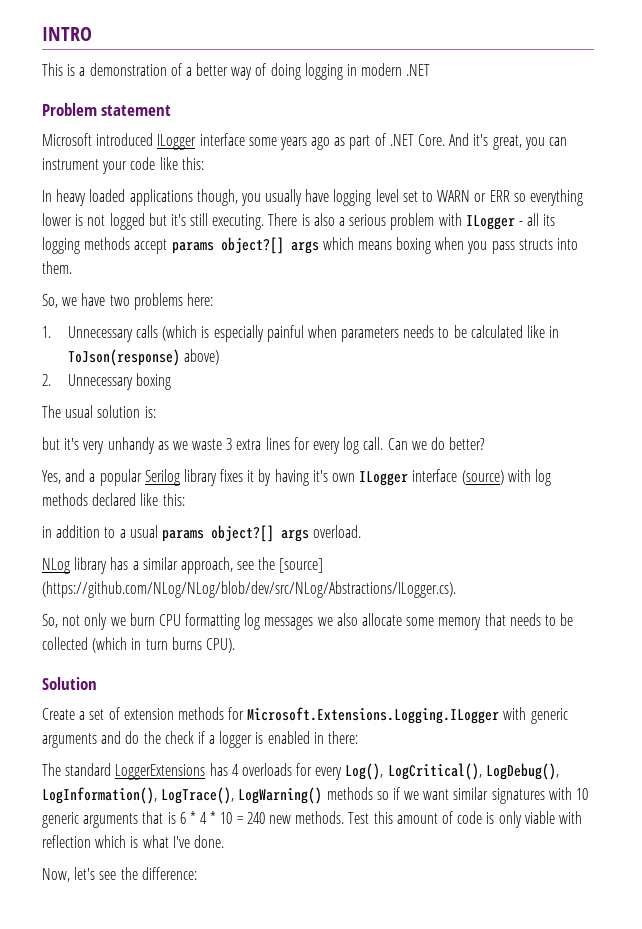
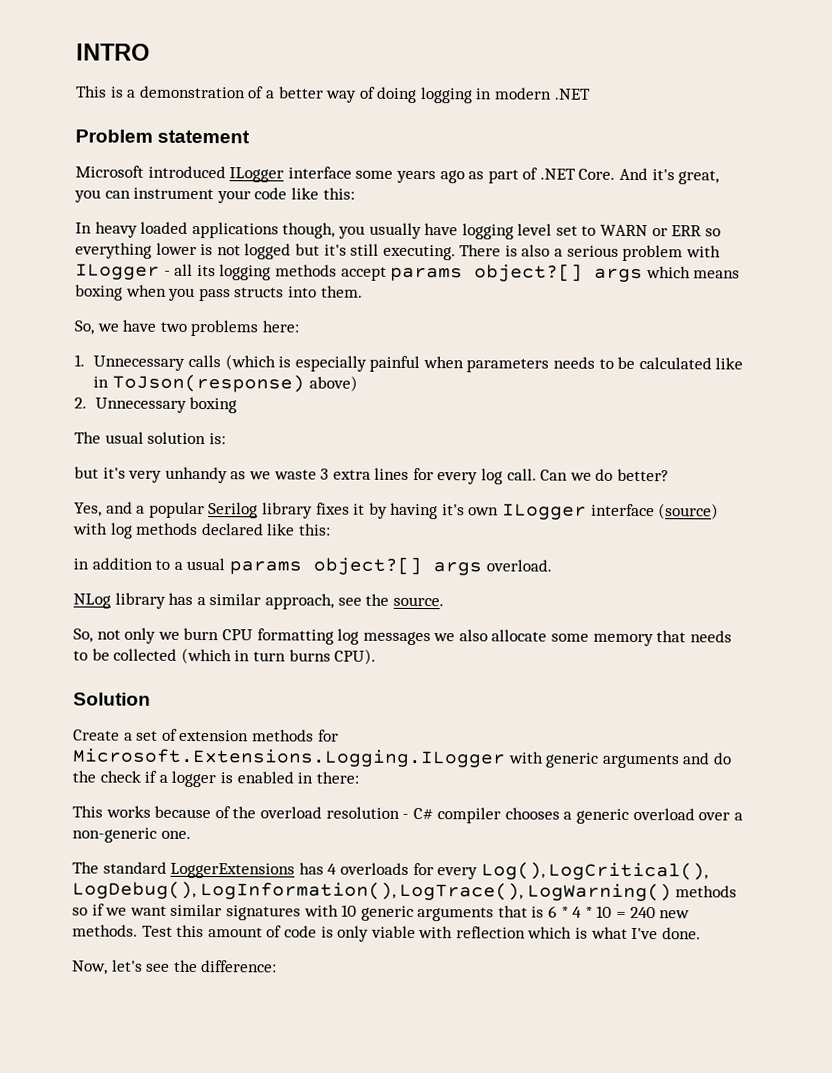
[279,558,324,573] [42,581,456,598] [source] (https://github.com/NLog/NLog/blob/dev/src/NLog/Abstractions/ILogger.cs). -> [392,596,444,607] source.
(359, 737) none -> [72,805,743,824] [72,827,191,843] // This works because of the overload resolution - C# compiler chooses a generic overload over a non-generic one.

